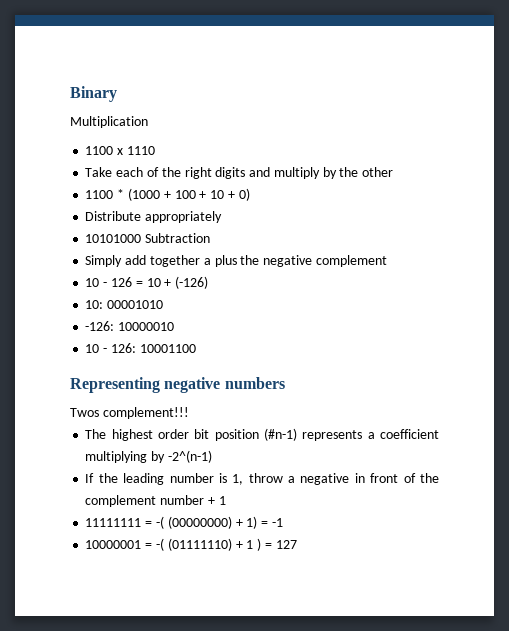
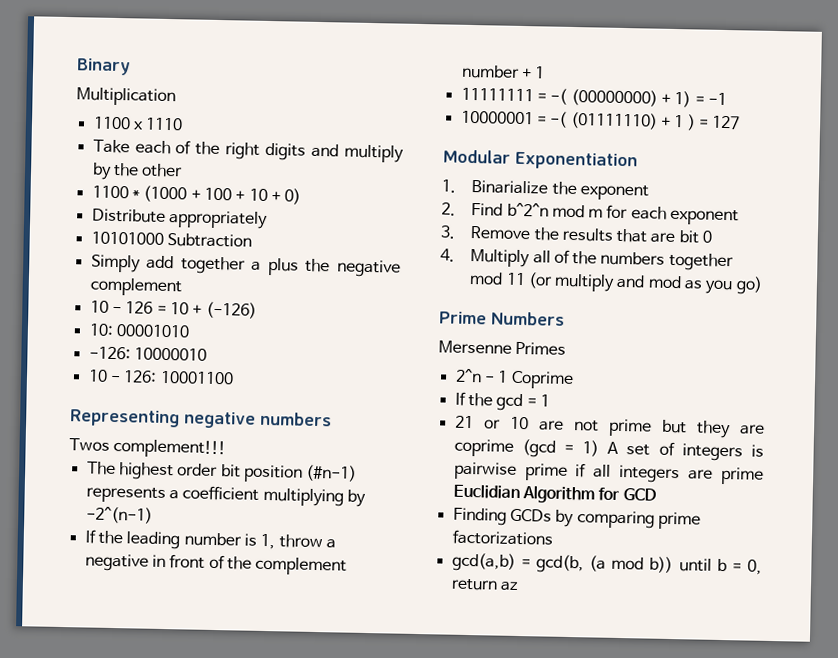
(297, 544) none -> [442,149,638,171] [441,179,649,201] [441,202,740,226] [440,225,713,244] [440,248,734,272] [469,271,763,295] [439,311,565,326] [438,340,567,355] [454,368,574,390] [454,391,550,412] [454,415,765,439] [453,438,764,462] [453,461,764,485] [452,483,657,504] [452,507,701,530] [451,529,554,546] [451,552,762,575] [450,578,519,592] // Modular Exponentiation // 1. Binarialize the exponent // 2. Find b^2^n mod m for each exponent // 3. Remove the results that are bit 0 // 4. Multiply all of the numbers together mod 11 (or multiply and mod as you go) // Prime Numbers // Mersenne Primes // 2^n - 1 Coprime // If the gcd = 1 // 21 or 10 are not prime but they are coprime (gcd = 1) A set of integers is pairwise prime if all integers are prime Euclidian Algorithm for GCD // Finding GCDs by comparing prime factorizations // gcd(a,b) = gcd(b, (a mod b)) until b = 0, return az

